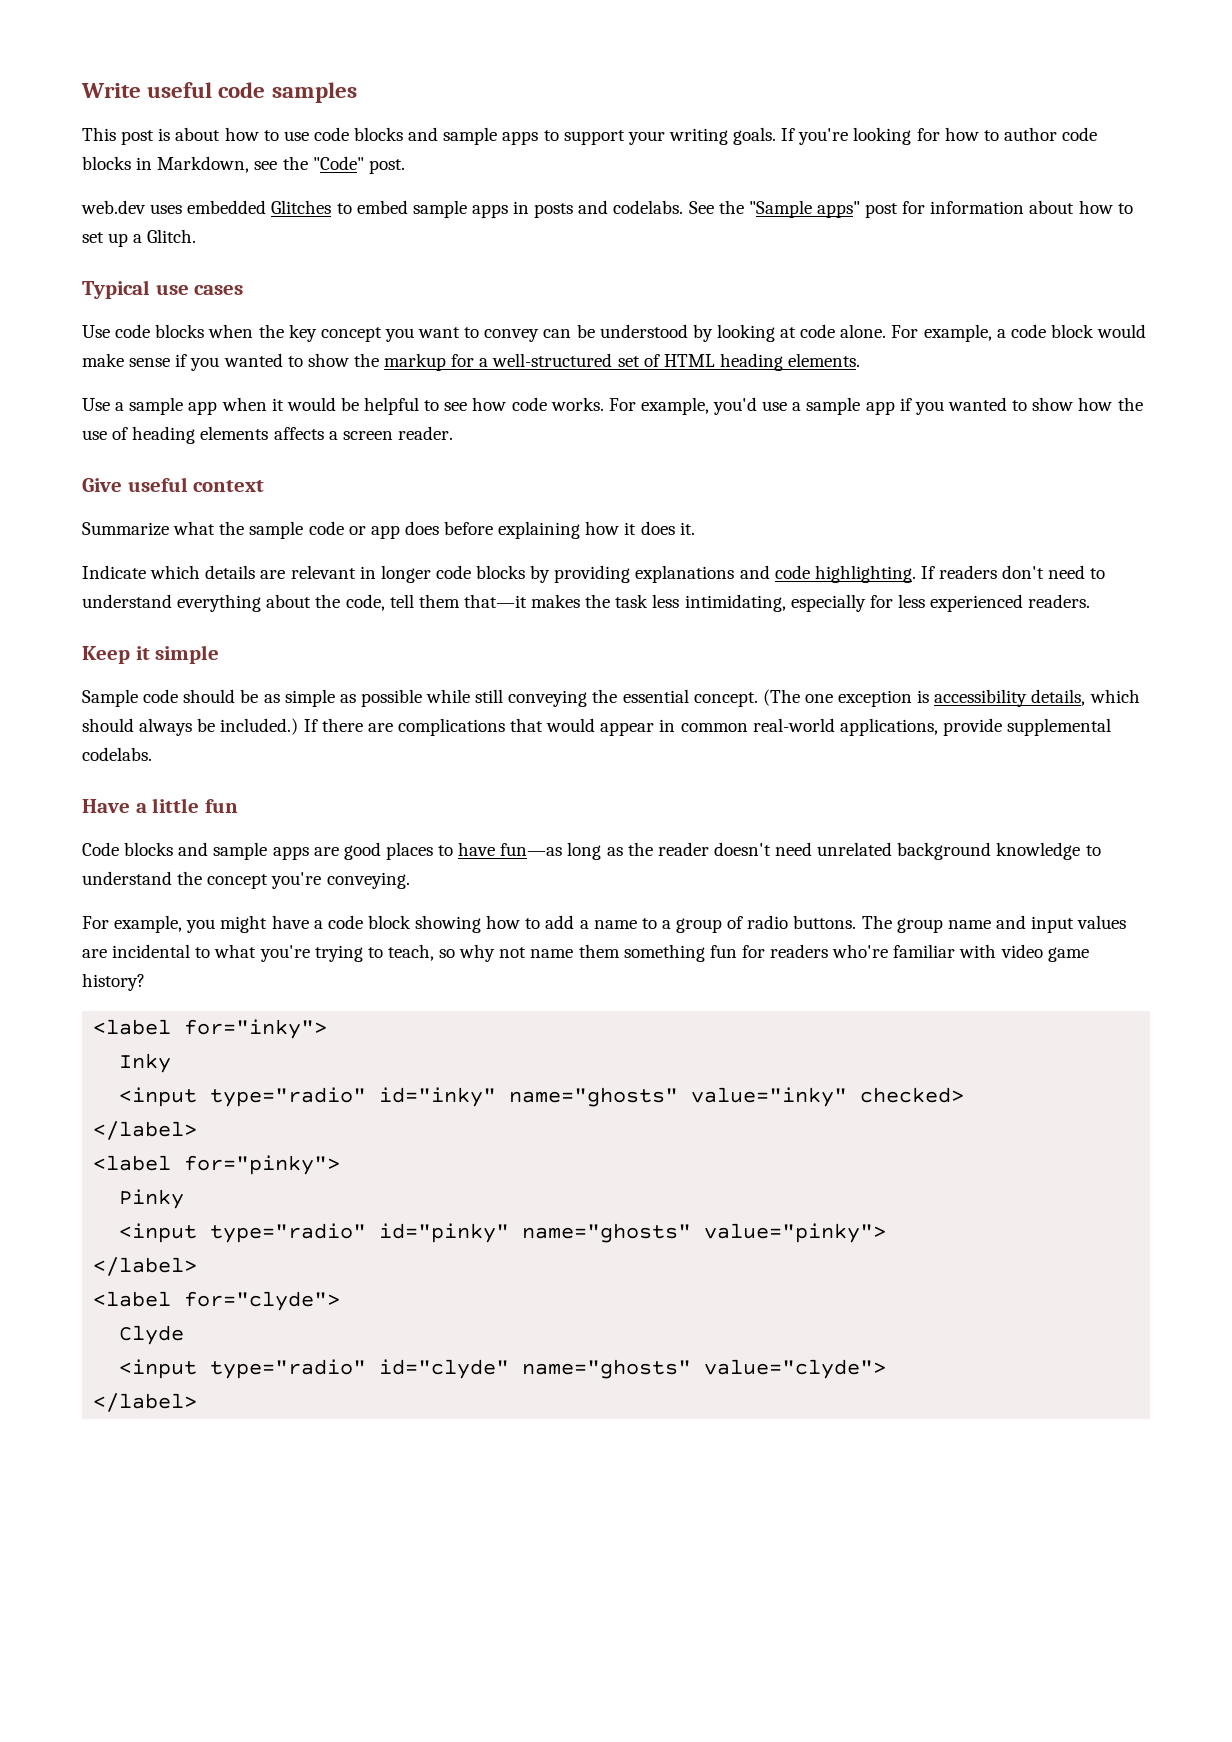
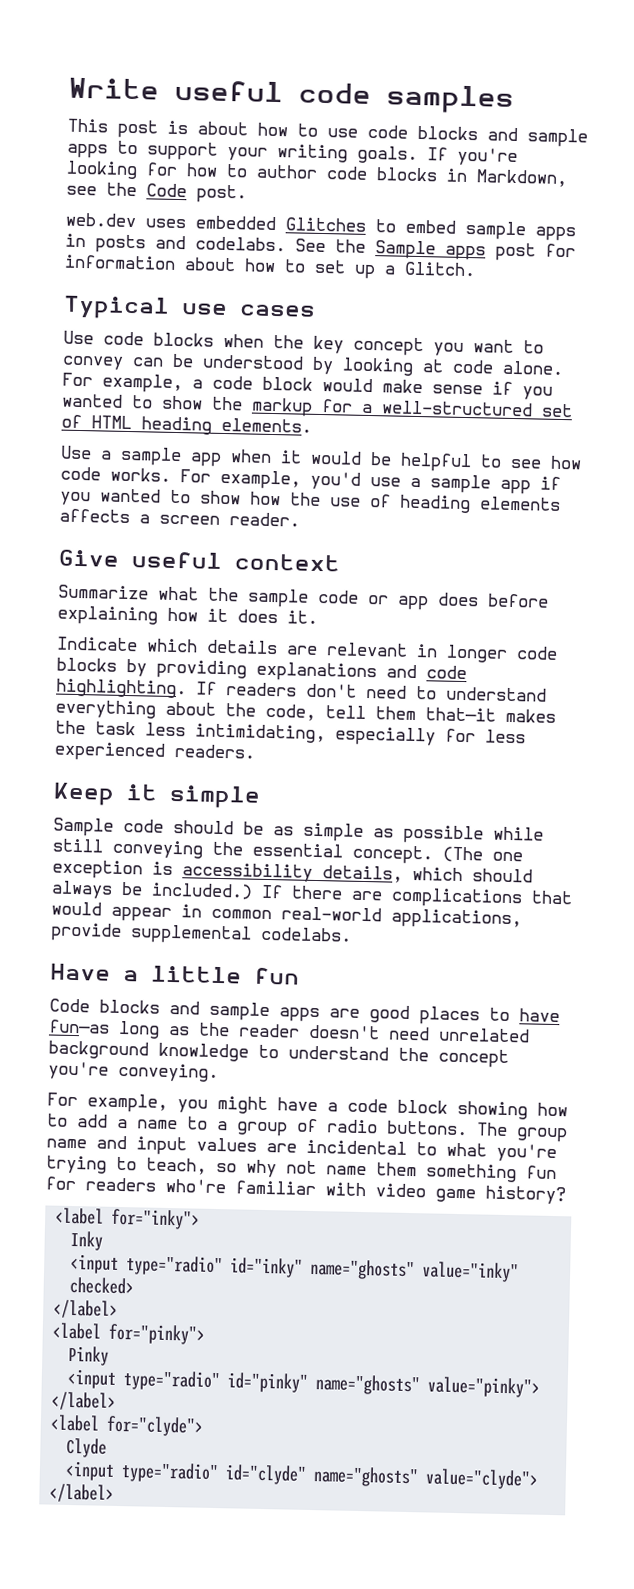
[312,156,364,170] "Code" -> [146,183,187,198] Code
[748,200,860,218] "Sample apps" -> [375,240,486,261] Sample apps

